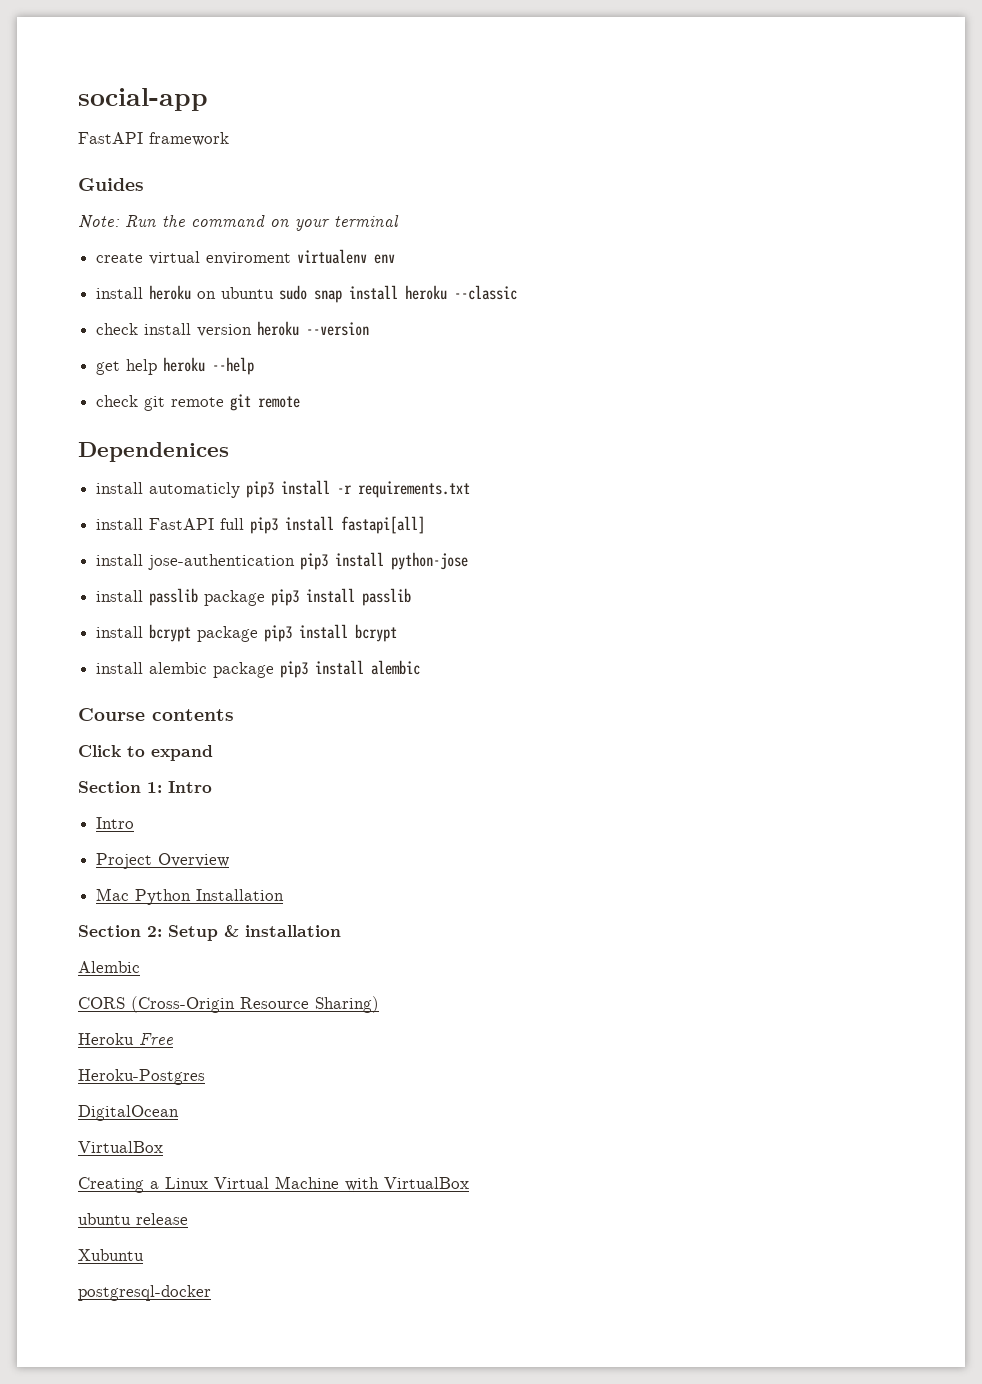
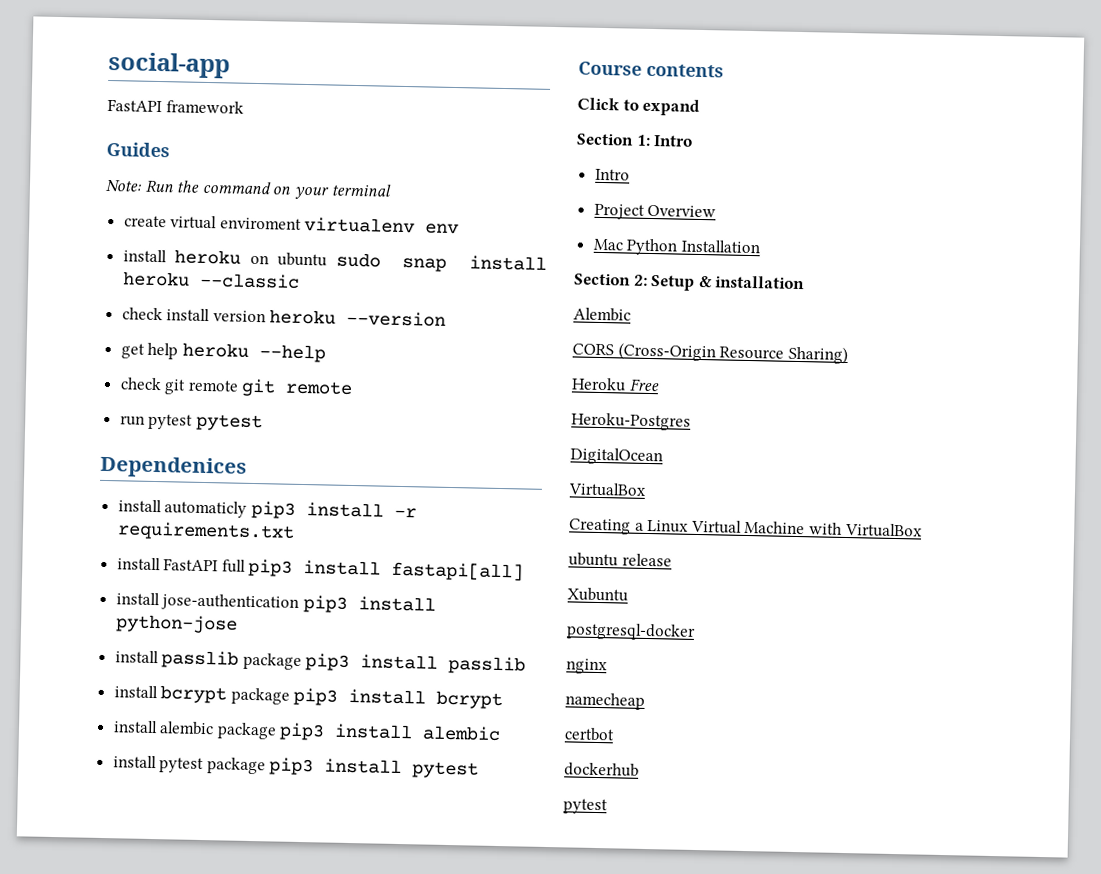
(301, 402) none -> [119,413,263,432] // run pytest pytest
(421, 667) none -> [112,755,480,779] // install pytest package pip3 install pytest
(211, 1293) none -> [566,658,608,675] [565,692,645,710] [564,727,615,742] [564,762,639,777] [563,798,608,815] // nginx // namecheap // certbot // dockerhub // pytest

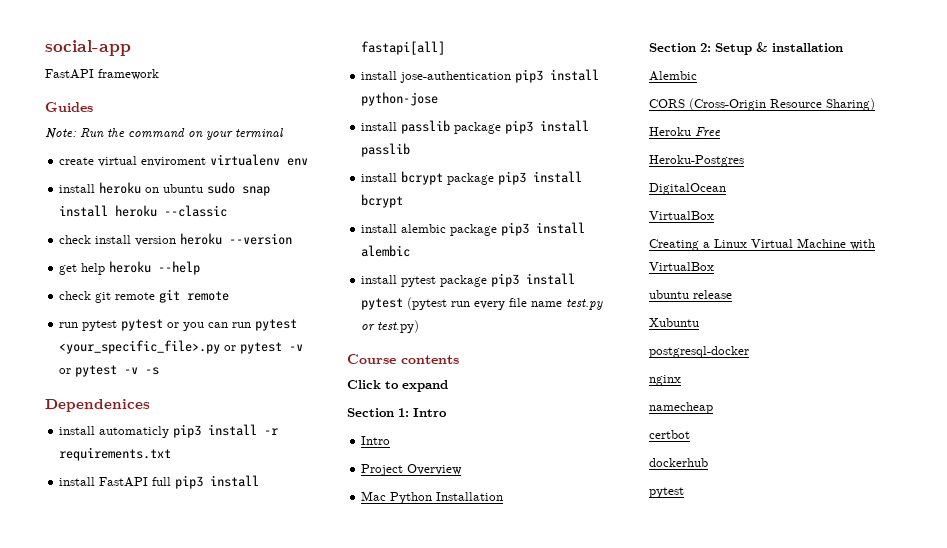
(263, 422) none -> [167,319,298,331] [59,340,304,354] [59,365,160,377] or you can run pytest <your_specific_file>.py or pytest -v or pytest -v -s
(480, 770) none -> [407,297,604,310] [361,320,420,333] (pytest run every file name test.py or test.py)

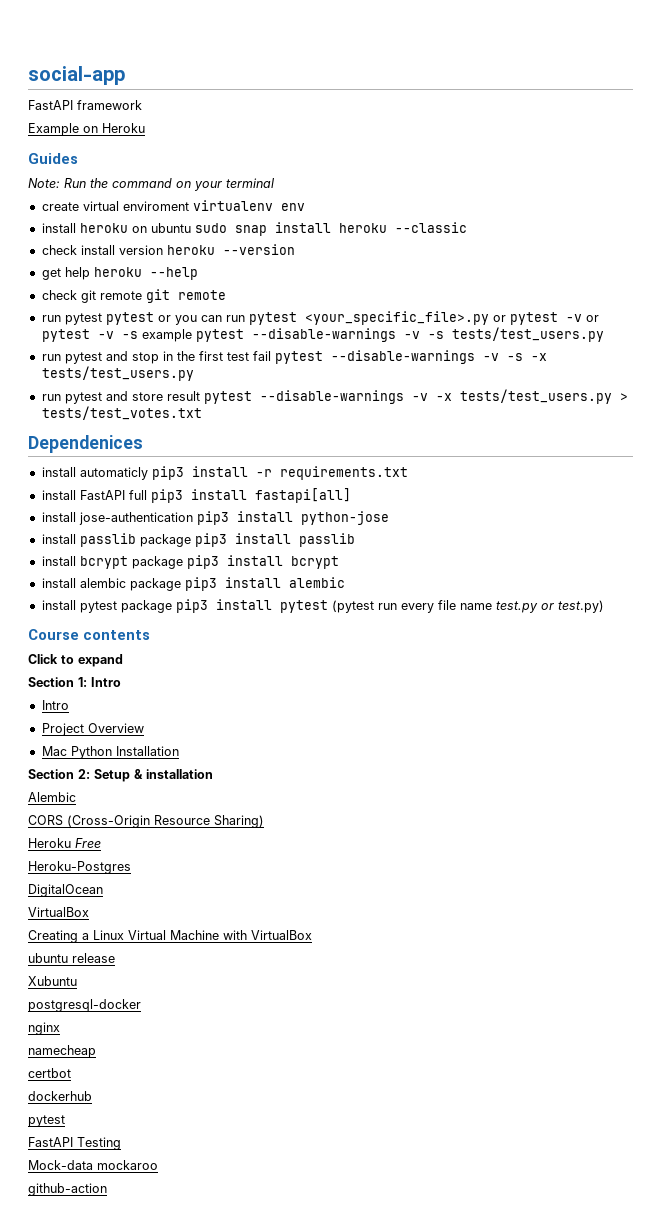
(159, 74) none -> [28,123,145,136] // Example on Heroku
(160, 371) none -> [141,327,604,342] [41,350,547,364] [41,366,194,381] [41,389,628,404] [41,406,202,420] example pytest --disable-warnings -v -s tests/test_users.py // run pytest and stop in the first test fail pytest --disable-warnings -v -s -x tests/test_users.py // run pytest and store result pytest --disable-warnings -v -x tests/test_users.py > tests/test_votes.txt
(684, 492) none -> [28,1137,121,1150] [28,1160,158,1170] [28,1183,107,1196] // FastAPI Testing // Mock-data mockaroo // github-action

